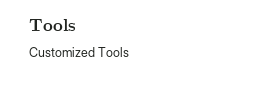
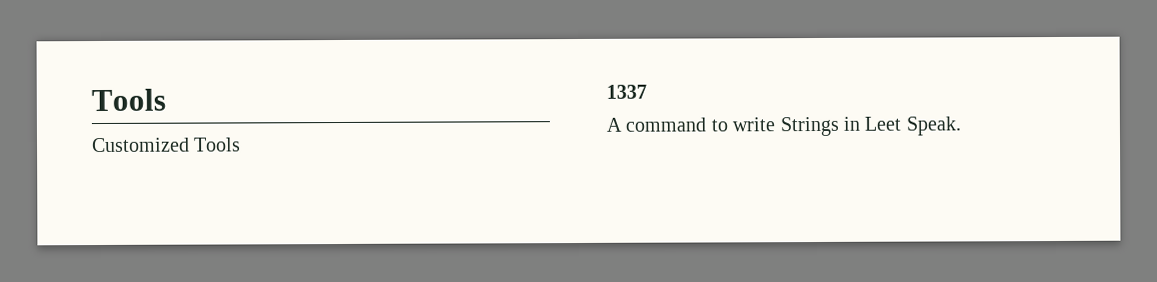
(130, 52) none -> [606,84,647,99] [606,116,961,137] // 1337 // A command to write Strings in Leet Speak.

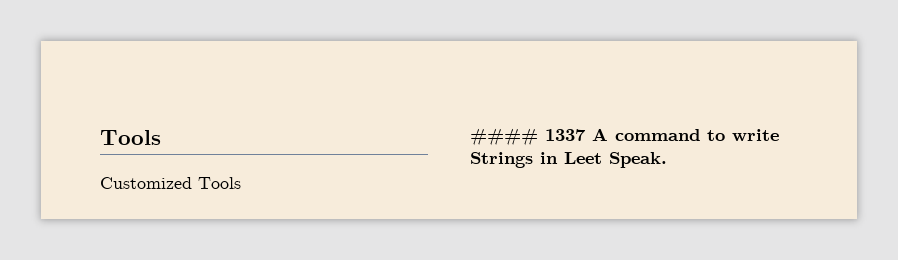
(242, 144) none -> [470,128,538,146] ####
(647, 91) // -> (586, 135) none

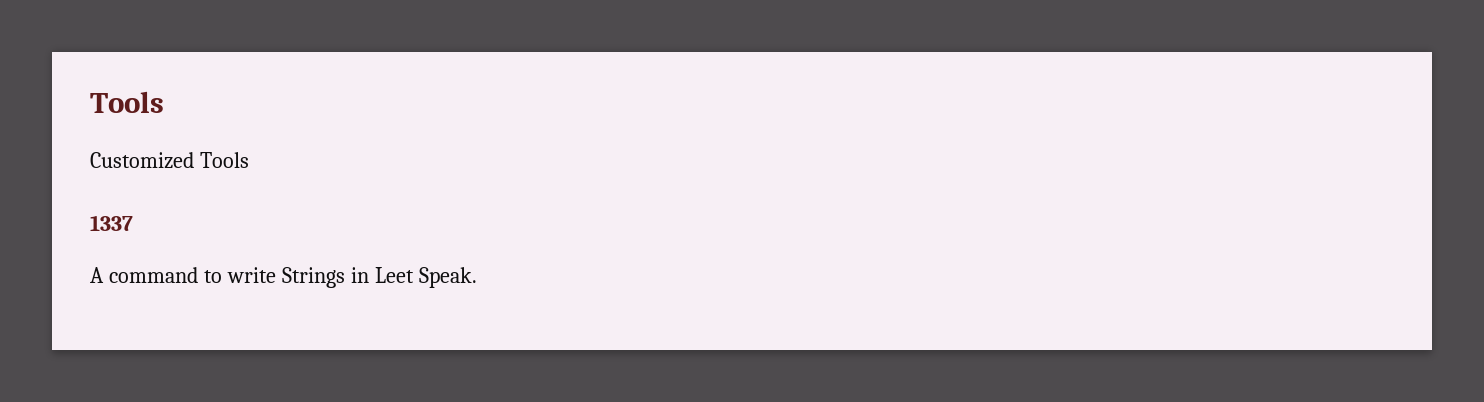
[470,128,538,146] #### -> (249, 160) none
(586, 135) none -> (133, 223) //

